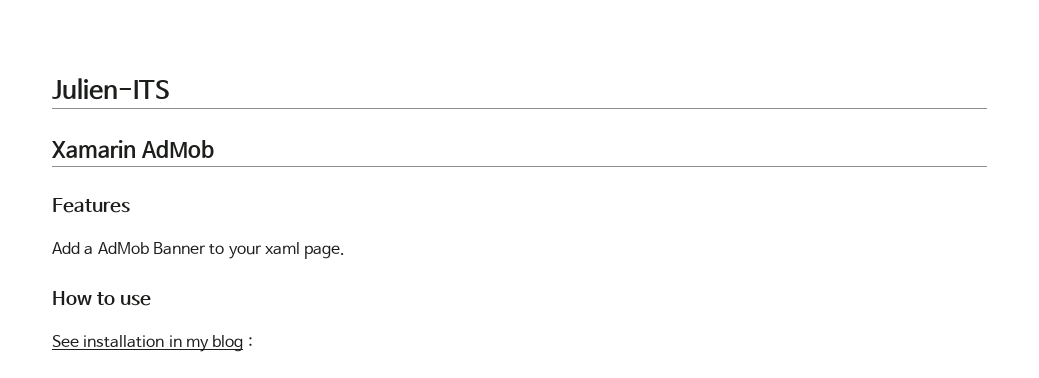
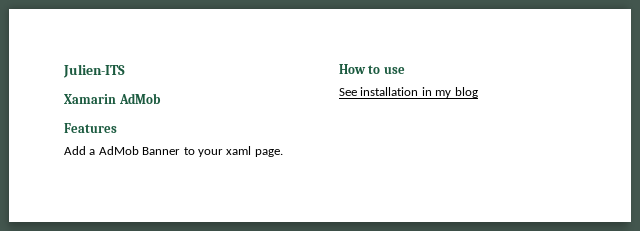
[247,337,253,347] : -> (478, 92) none

